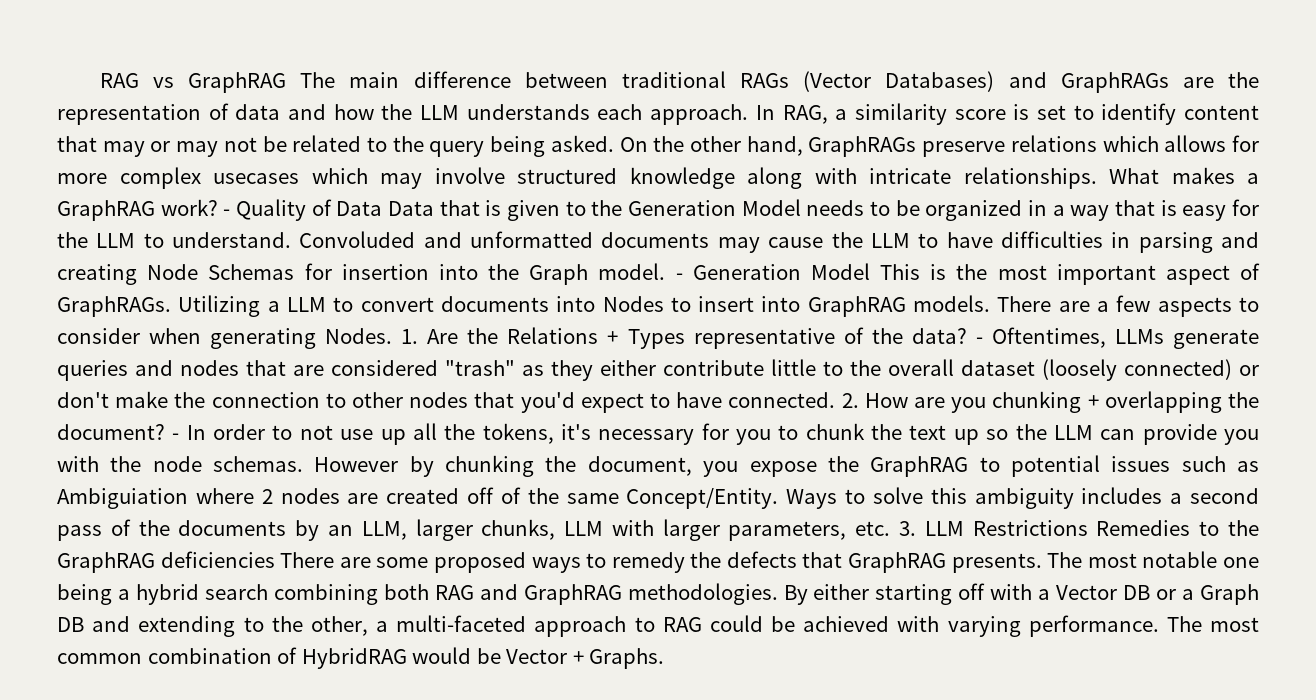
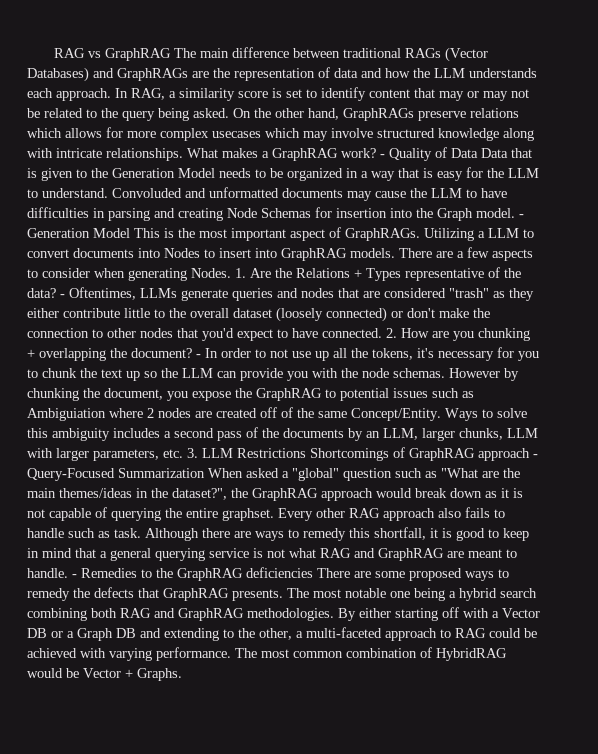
(1088, 528) none -> [310,447,538,461] [27,468,520,481] [27,488,523,501] [27,507,505,521] [27,527,529,541] [27,548,517,561] [27,568,77,578] Shortcomings of GraphRAG approach - Query-Focused Summarization When asked a "global" question such as "What are the main themes/ideas in the dataset?", the GraphRAG approach would break down as it is not capable of querying the entire graphset. Every other RAG approach also fails to handle such as task. Although there are ways to remedy this shortfall, it is good to keep in mind that a general querying service is not what RAG and GraphRAG are meant to handle. -

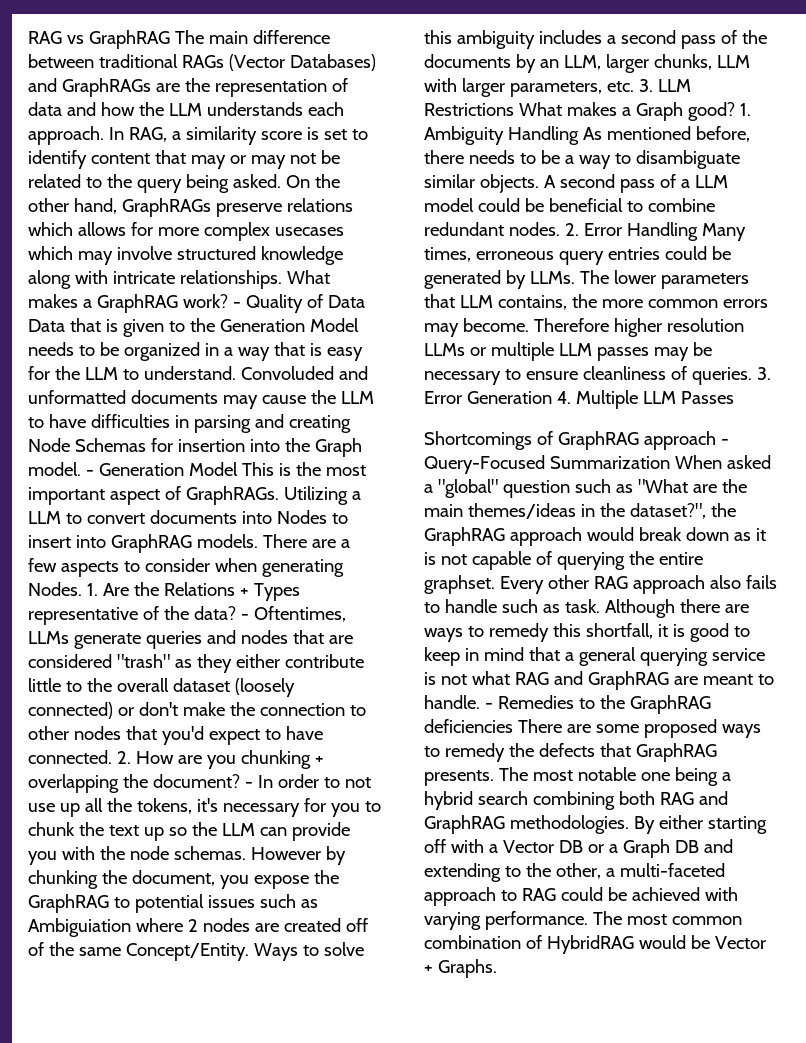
(306, 453) none -> [518,102,751,121] [424,126,750,145] [424,150,740,169] [424,174,728,193] [424,198,715,212] [424,222,746,241] [424,246,731,265] [424,270,749,289] [424,294,768,310] [424,318,744,337] [424,342,712,361] [424,366,771,385] [424,390,734,409] What makes a Graph good? 1. Ambiguity Handling As mentioned before, there needs to be a way to disambiguate similar objects. A second pass of a LLM model could be beneficial to combine redundant nodes. 2. Error Handling Many times, erroneous query entries could be generated by LLMs. The lower parameters that LLM contains, the more common errors may become. Therefore higher resolution LLMs or multiple LLM passes may be necessary to ensure cleanliness of queries. 3. Error Generation 4. Multiple LLM Passes //

